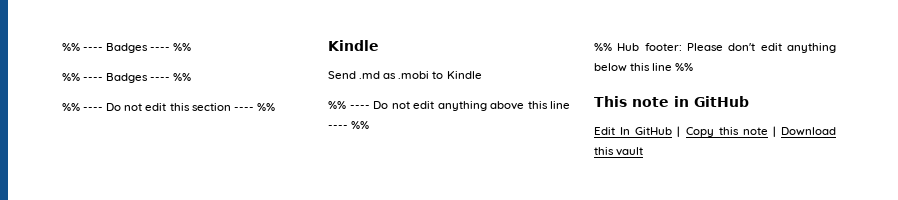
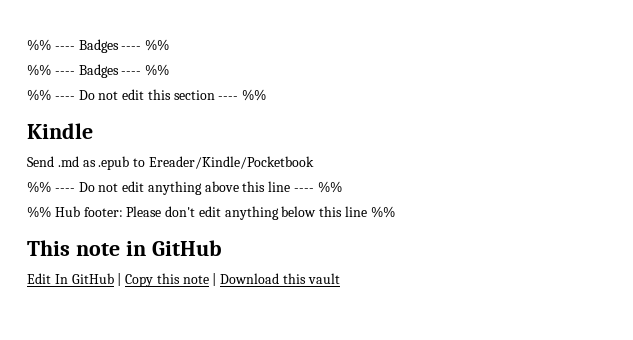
[398,71,482,79] .mobi to Kindle -> [98,156,314,170] .epub to Ereader/Kindle/Pocketbook

